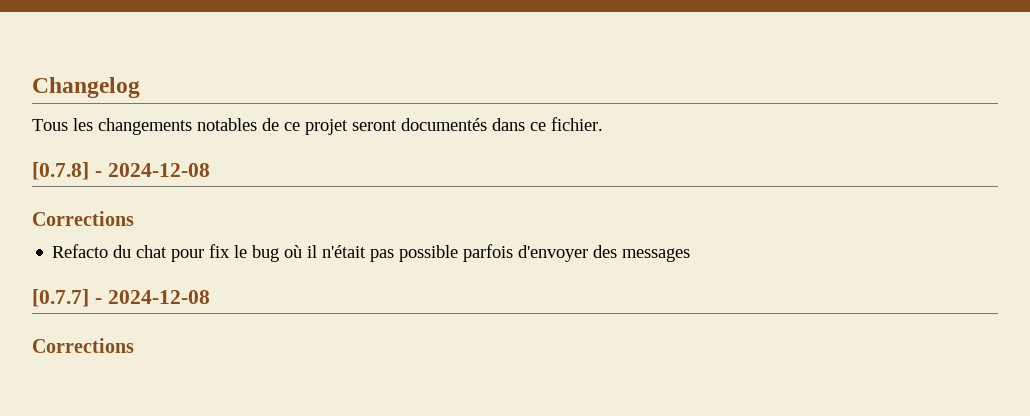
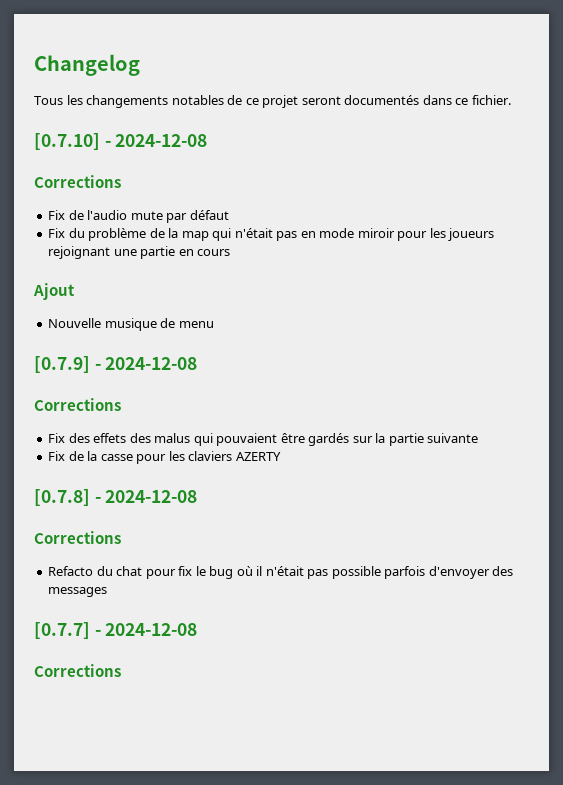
(603, 124) none -> [34,133,208,150] [34,175,121,188] [48,210,229,223] [48,228,495,241] [48,246,231,259] [33,283,75,300] [48,318,214,331] [34,356,198,373] [34,398,121,411] [48,433,479,446] [48,451,281,464] // [0.7.10] - 2024-12-08 // Corrections // Fix de l'audio mute par défaut // Fix du problème de la map qui n'était pas en mode miroir pour les joueurs rejoignant une partie en cours // Ajout // Nouvelle musique de menu // [0.7.9] - 2024-12-08 // Corrections // Fix des effets des malus qui pouvaient être gardés sur la partie suivante // Fix de la casse pour les claviers AZERTY

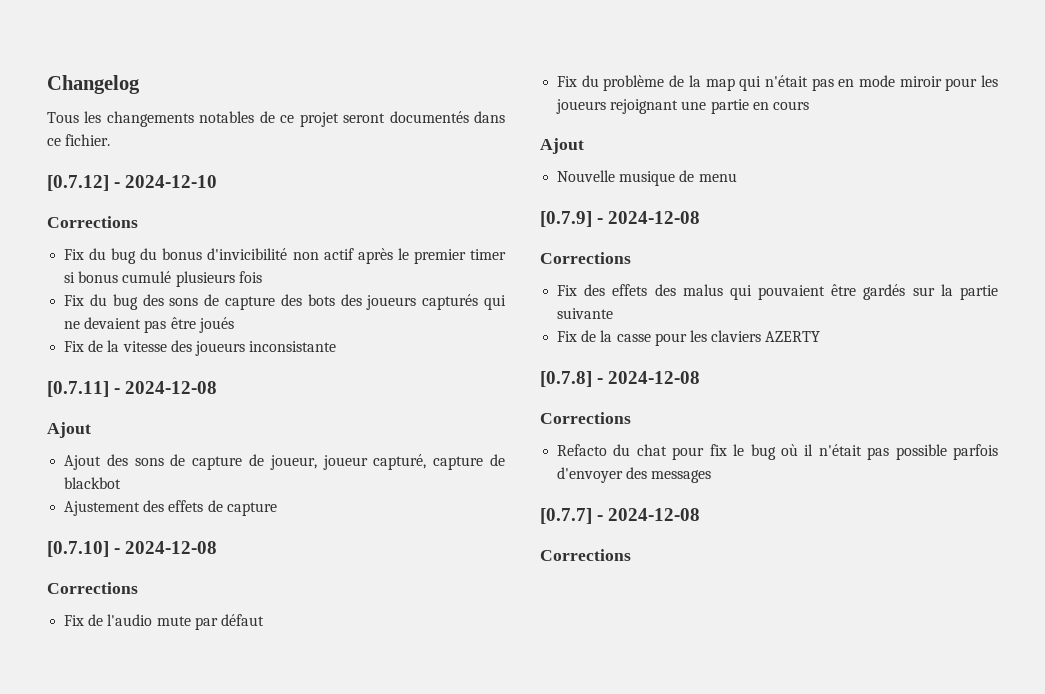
(511, 100) none -> [47,175,218,191] [47,216,138,228] [64,248,506,264] [64,271,262,287] [64,294,506,310] [64,317,234,333] [64,340,337,356] [47,381,218,397] [47,422,91,438] [64,454,505,470] [64,477,122,489] [64,500,277,516] // [0.7.12] - 2024-12-10 // Corrections // Fix du bug du bonus d'invicibilité non actif après le premier timer si bonus cumulé plusieurs fois // Fix du bug des sons de capture des bots des joueurs capturés qui ne devaient pas être joués // Fix de la vitesse des joueurs inconsistante // [0.7.11] - 2024-12-08 // Ajout // Ajout des sons de capture de joueur, joueur capturé, capture de blackbot // Ajustement des effets de capture

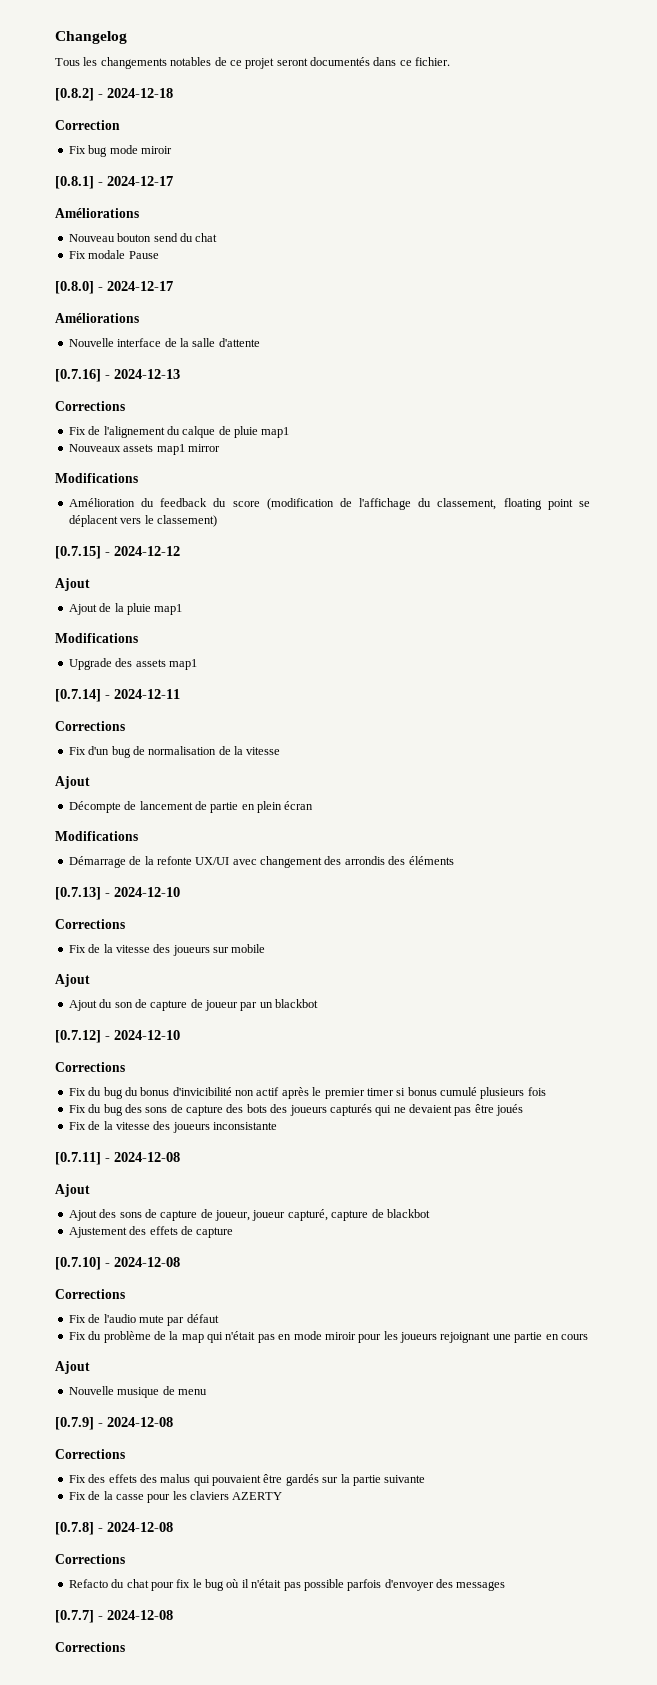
(111, 140) none -> [55,88,173,101] [55,120,120,130] [68,145,172,157] [55,176,173,189] [55,208,139,218] [68,233,218,242] [68,250,159,259] [55,281,173,294] [55,313,139,323] [68,338,260,347] [55,369,180,382] [55,401,125,411] [68,426,290,438] [68,444,220,455] [55,473,138,483] [68,498,590,510] [68,515,217,527] [55,546,180,559] [55,578,90,591] [68,603,183,615] [55,633,138,643] [68,658,197,670] [55,689,180,702] [55,721,125,731] [68,746,281,758] [55,776,90,789] [68,801,314,813] [55,831,138,841] [68,856,454,868] [55,887,180,900] [55,919,125,929] [68,944,266,956] [55,974,90,987] [68,999,319,1011] // [0.8.2] - 2024-12-18 // Correction // Fix bug mode miroir // [0.8.1] - 2024-12-17 // Améliorations // Nouveau bouton send du chat // Fix modale Pause // [0.8.0] - 2024-12-17 // Améliorations // Nouvelle interface de la salle d'attente // [0.7.16] - 2024-12-13 // Corrections // Fix de l'alignement du calque de pluie map1 // Nouveaux assets map1 mirror // Modifications // Amélioration du feedback du score (modification de l'affichage du classement, floating point se déplacent vers le classement) // [0.7.15] - 2024-12-12 // Ajout // Ajout de la pluie map1 // Modifications // Upgrade des assets map1 // [0.7.14] - 2024-12-11 // Corrections // Fix d'un bug de normalisation de la vitesse // Ajout // Décompte de lancement de partie en plein écran // Modifications // Démarrage de la refonte UX/UI avec changement des arrondis des éléments // [0.7.13] - 2024-12-10 // Corrections // Fix de la vitesse des joueurs sur mobile // Ajout // Ajout du son de capture de joueur par un blackbot

